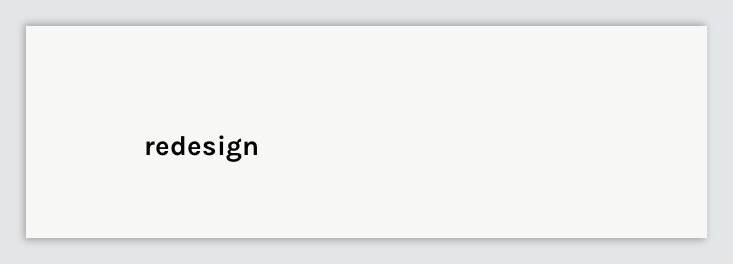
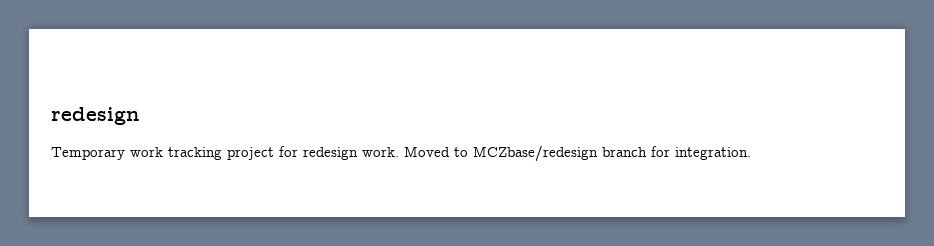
[144,135,259,162] redesign -> [51,107,140,125] [51,145,751,162] redesign // Temporary work tracking project for redesign work. Moved to MCZbase/redesign branch for integration.

